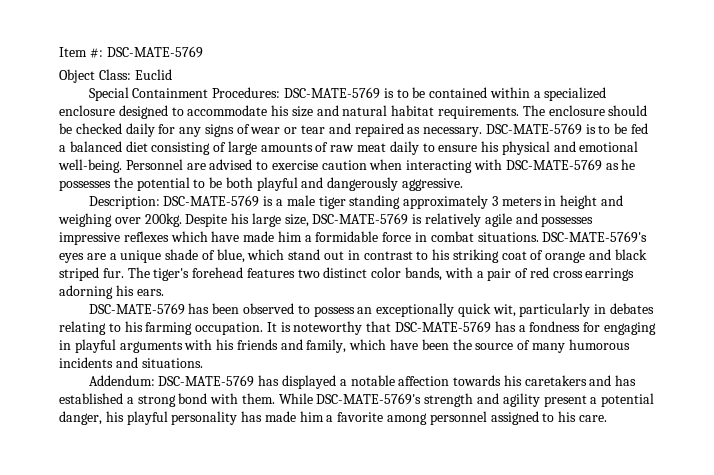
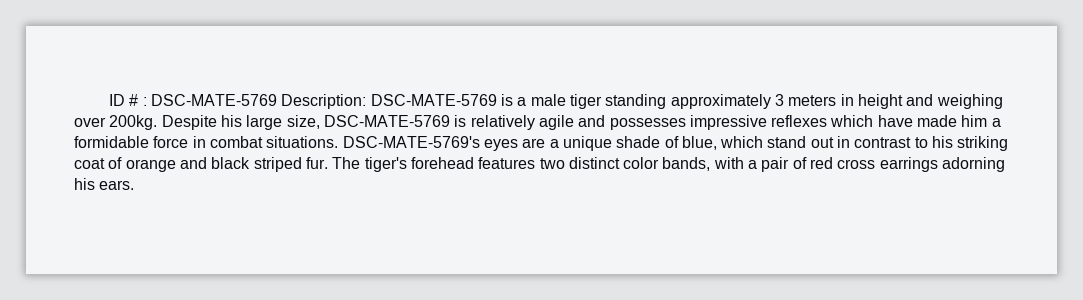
[59,46,203,58] [59,69,172,83] [88,87,607,101] [59,105,648,119] [59,123,649,137] [59,141,639,155] [58,159,636,173] [59,177,464,191] Item #: DSC-MATE-5769 // Object Class: Euclid // Special Containment Procedures: DSC-MATE-5769 is to be contained within a specialized enclosure designed to accommodate his size and natural habitat requirements. The enclosure should be checked daily for any signs of wear or tear and repaired as necessary. DSC-MATE-5769 is to be fed a balanced diet consisting of large amounts of raw meat daily to ensure his physical and emotional well-being. Personnel are advised to exercise caution when interacting with DSC-MATE-5769 as he possesses the potential to be both playful and dangerously aggressive. // -> [109,94,278,106] ID # : DSC-MATE-5769
[88,303,655,317] [59,321,656,335] [59,339,630,353] [59,357,203,368] [88,375,637,389] [59,393,655,407] [59,411,607,425] // DSC-MATE-5769 has been observed to possess an exceptionally quick wit, particularly in debates relating to his farming occupation. It is noteworthy that DSC-MATE-5769 has a fondness for engaging in playful arguments with his friends and family, which have been the source of many humorous incidents and situations. // Addendum: DSC-MATE-5769 has displayed a notable affection towards his caretakers and has established a strong bond with them. While DSC-MATE-5769's strength and agility present a potential danger, his playful personality has made him a favorite among personnel assigned to his care. -> (135, 185) none

